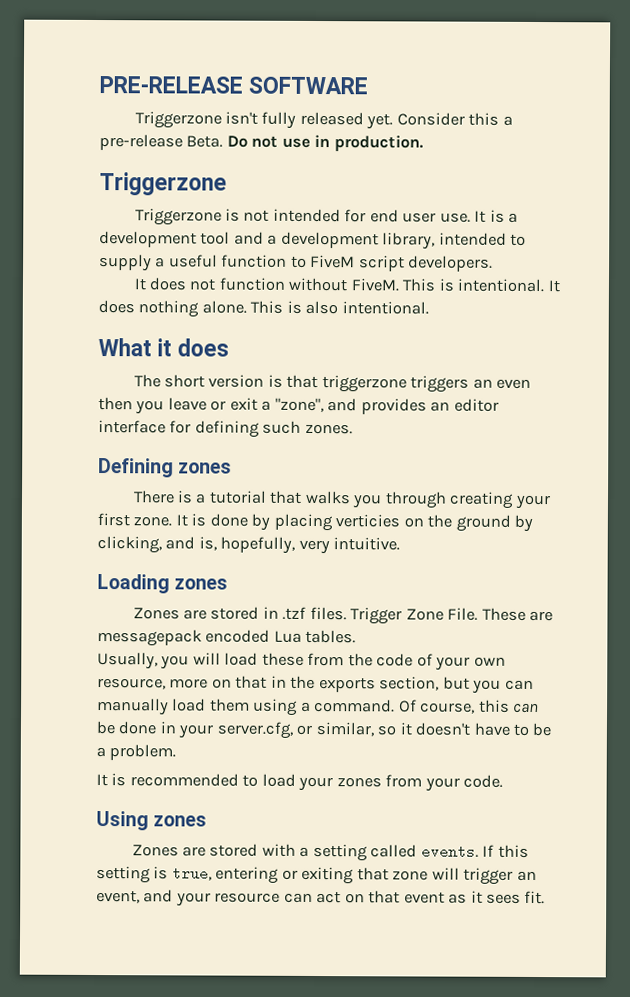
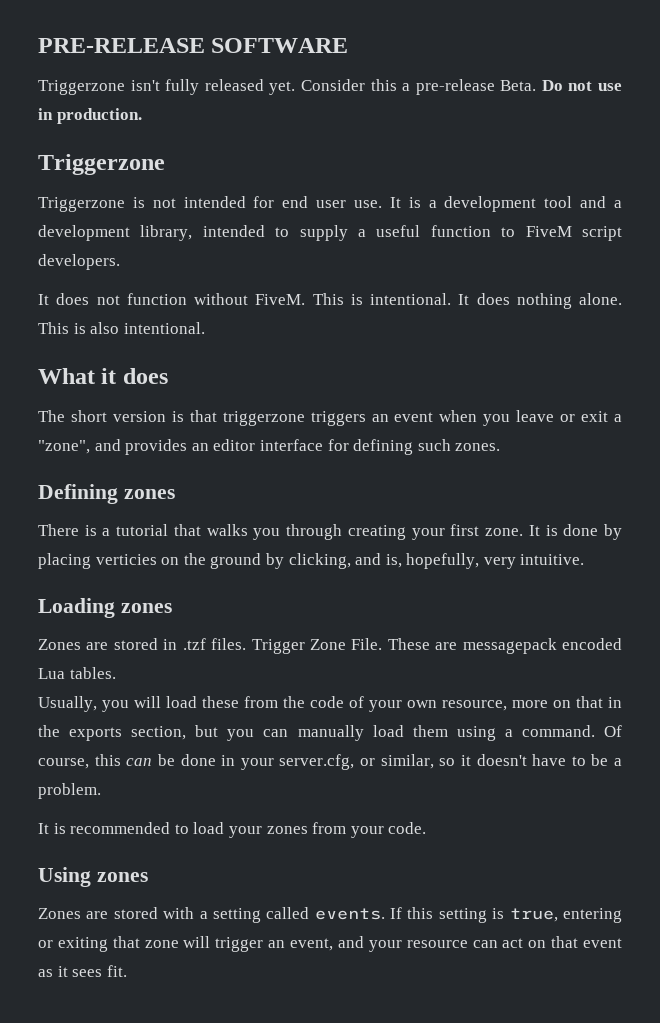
[496,378,532,389] [98,397,133,411] even then -> [394,410,478,422] event when

